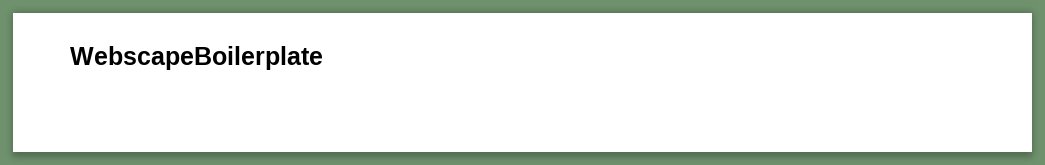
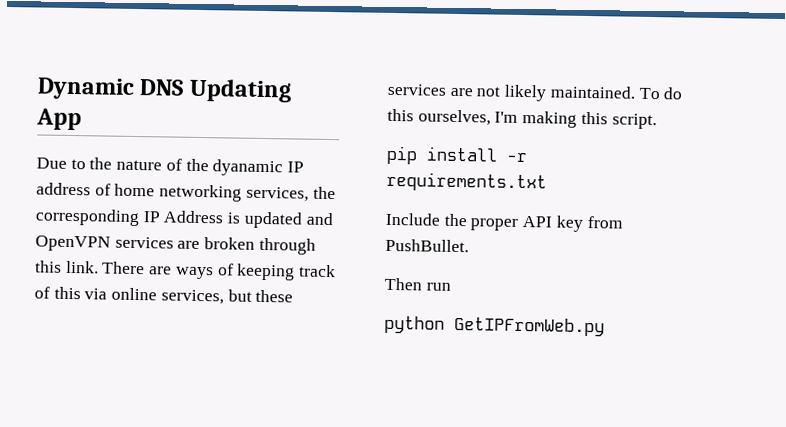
[70,46,323,70] WebscapeBoilerplate -> [37,77,292,103] [36,108,82,131] [36,157,305,177] [36,182,336,202] [35,208,333,229] [35,235,316,255] [35,260,337,281] [34,286,294,305] [387,83,683,102] [387,108,657,130] [386,145,527,165] [386,171,547,193] [385,212,623,232] [385,238,469,253] [384,277,451,291] [384,315,605,337] Dynamic DNS Updating App // Due to the nature of the dyanamic IP address of home networking services, the corresponding IP Address is updated and OpenVPN services are broken through this link. There are ways of keeping track of this via online services, but these services are not likely maintained. To do this ourselves, I'm making this script. // pip install -r requirements.txt // Include the proper API key from PushBullet. // Then run // python GetIPFromWeb.py

